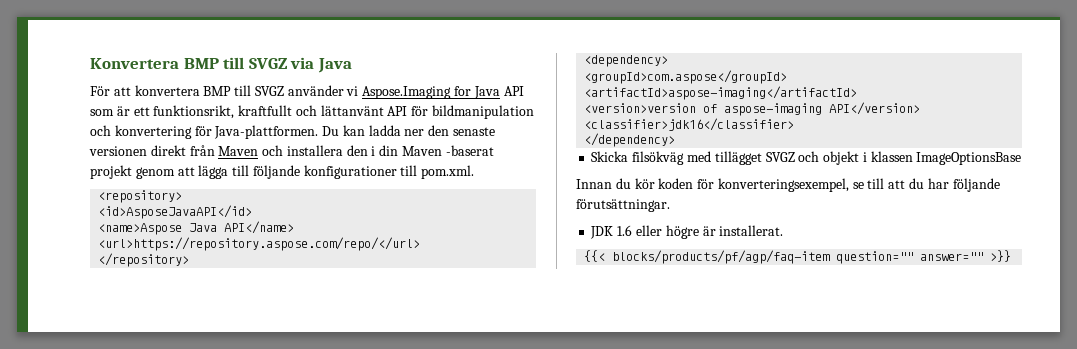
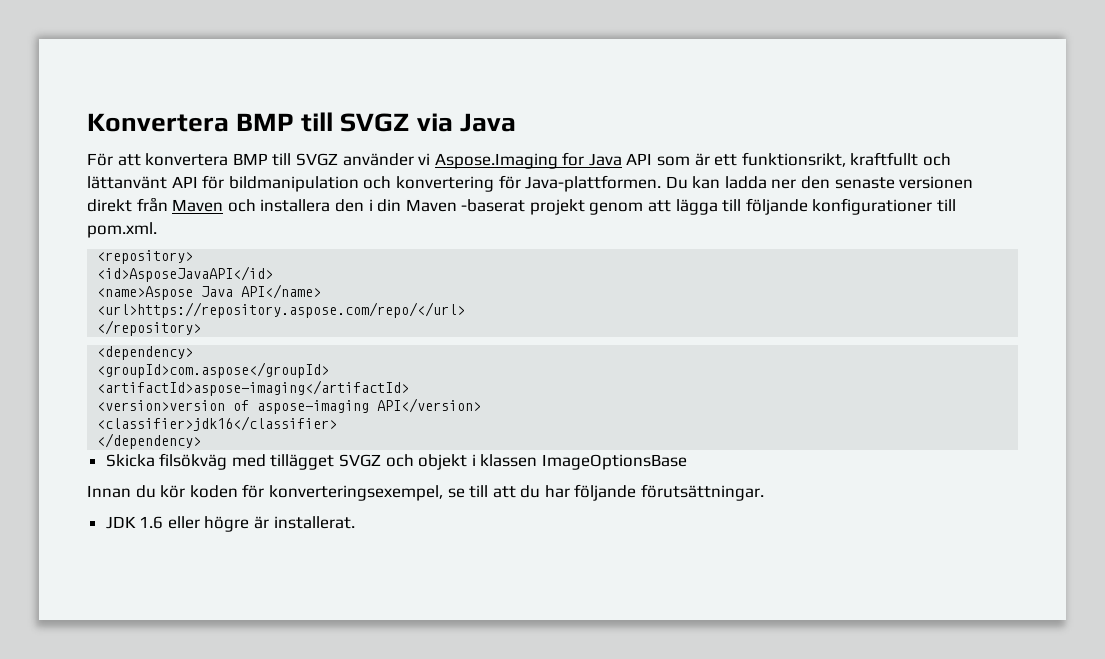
[584,250,1012,264] // {{< blocks/products/pf/agp/faq-item question="" answer="" >}} -> (355, 522) none

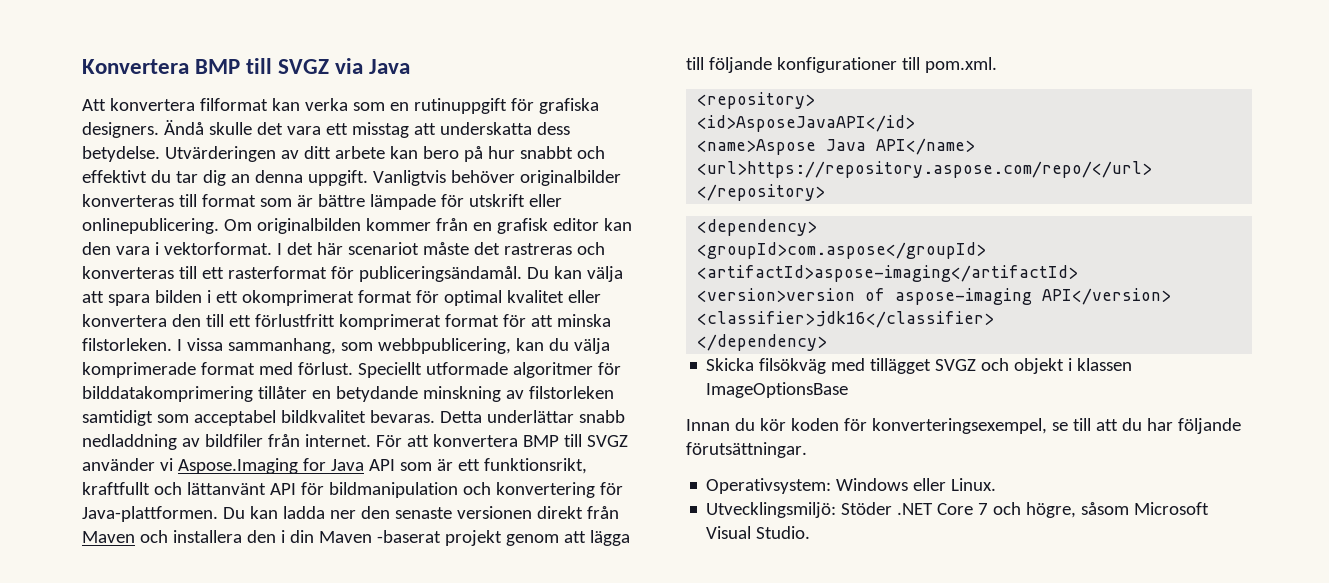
(516, 122) none -> [82,98,599,114] [82,120,570,138] [82,146,605,162] [82,170,621,186] [82,194,562,210] [82,218,632,234] [82,242,605,255] [82,266,623,282] [82,290,601,306] [82,314,611,330] [82,338,610,354] [82,362,621,378] [82,386,614,402] [82,410,625,426] [82,434,371,450] Att konvertera filformat kan verka som en rutinuppgift för grafiska designers. Ändå skulle det vara ett misstag att underskatta dess betydelse. Utvärderingen av ditt arbete kan bero på hur snabbt och effektivt du tar dig an denna uppgift. Vanligtvis behöver originalbilder konverteras till format som är bättre lämpade för utskrift eller onlinepublicering. Om originalbilden kommer från en grafisk editor kan den vara i vektorformat. I det här scenariot måste det rastreras och konverteras till ett rasterformat för publiceringsändamål. Du kan välja att spara bilden i ett okomprimerat format för optimal kvalitet eller konvertera den till ett förlustfritt komprimerat format för att minska filstorleken. I vissa sammanhang, som webbpublicering, kan du välja komprimerade format med förlust. Speciellt utformade algoritmer för bilddatakomprimering tillåter en betydande minskning av filstorleken samtidigt som acceptabel bildkvalitet bevaras. Detta underlättar snabb nedladdning av bildfiler från internet.
[105,516,355,532] JDK 1.6 eller högre är installerat. -> [706,478,997,494] [706,502,1210,518] [706,526,811,539] Operativsystem: Windows eller Linux. // Utvecklingsmiljö: Stöder .NET Core 7 och högre, såsom Microsoft Visual Studio.

